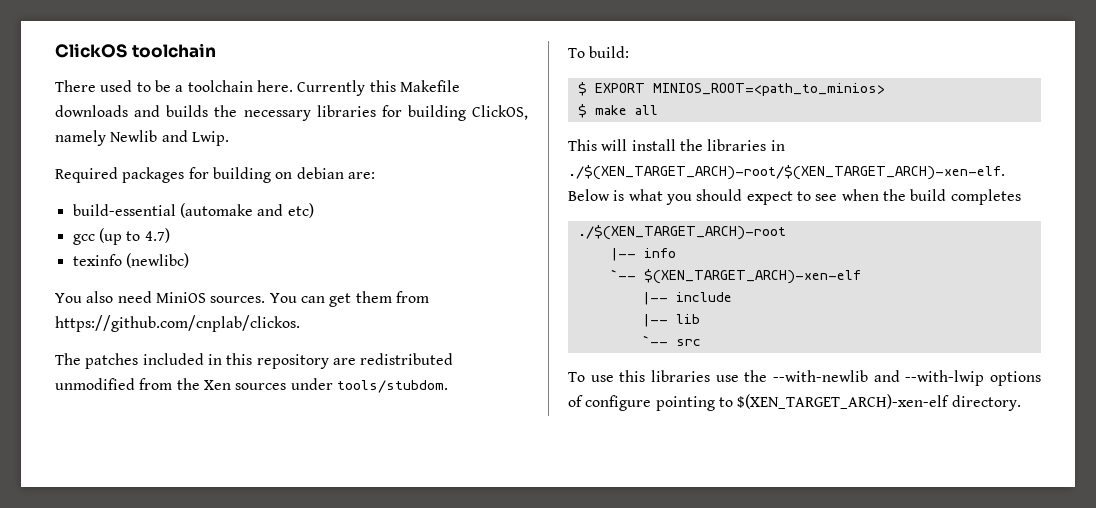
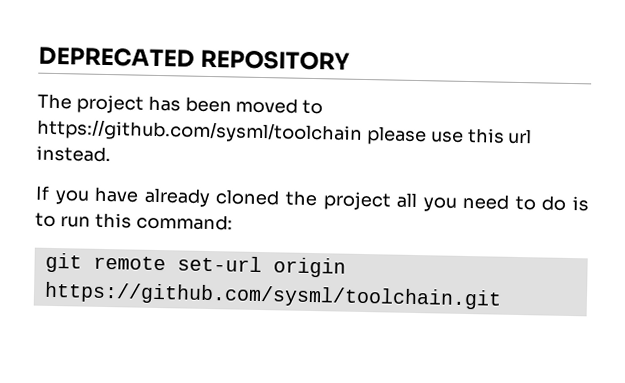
[55,43,216,58] [55,80,460,96] [55,105,528,121] [55,130,229,146] [55,167,375,183] [72,203,314,218] [72,228,170,245] [72,253,189,268] [55,291,429,307] [55,315,300,332] [55,353,454,369] [55,378,448,393] [568,46,630,58] [577,82,885,96] [577,104,658,118] [568,139,785,151] [568,165,1005,180] [568,189,1021,205] [577,225,786,240] [609,248,676,261] [609,269,861,284] [641,292,732,305] [641,314,700,327] [641,335,701,346] [568,370,1041,386] [568,394,1021,411] ClickOS toolchain // There used to be a toolchain here. Currently this Makefile downloads and builds the necessary libraries for building ClickOS, namely Newlib and Lwip. // Required packages for building on debian are: // build-essential (automake and etc) // gcc (up to 4.7) // texinfo (newlibc) // You also need MiniOS sources. You can get them from https://github.com/cnplab/clickos. // The patches included in this repository are redistributed unmodified from the Xen sources under tools/stubdom. // To build: // $ EXPORT MINIOS_ROOT=<path_to_minios> // $ make all // This will install the libraries in ./$(XEN_TARGET_ARCH)-root/$(XEN_TARGET_ARCH)-xen-elf. Below is what you should expect to see when the build completes // ./$(XEN_TARGET_ARCH)-root // |-- info // `-- $(XEN_TARGET_ARCH)-xen-elf // |-- include // |-- lib // `-- src // To use this libraries use the --with-newlib and --with-lwip options of configure pointing to $(XEN_TARGET_ARCH)-xen-elf directory. -> [38,46,351,71] [37,93,324,115] [36,118,533,146] [36,145,111,163] [35,185,589,212] [35,212,233,231] [44,252,346,278] [43,281,502,310] DEPRECATED REPOSITORY // The project has been moved to https://github.com/sysml/toolchain please use this url instead. // If you have already cloned the project all you need to do is to run this command: // git remote set-url origin https://github.com/sysml/toolchain.git

